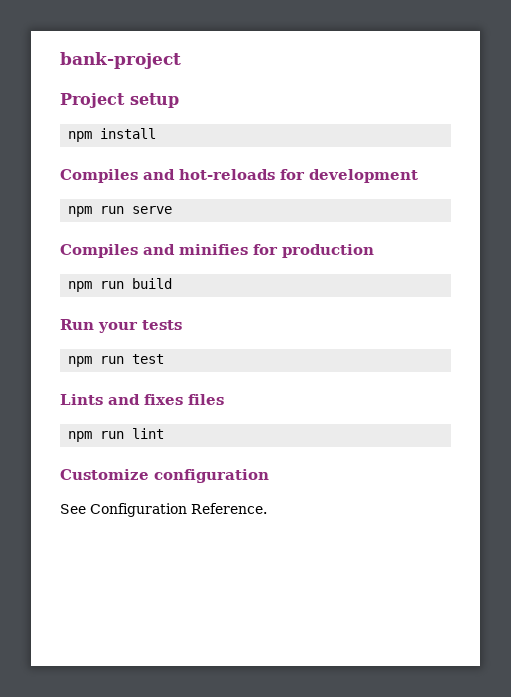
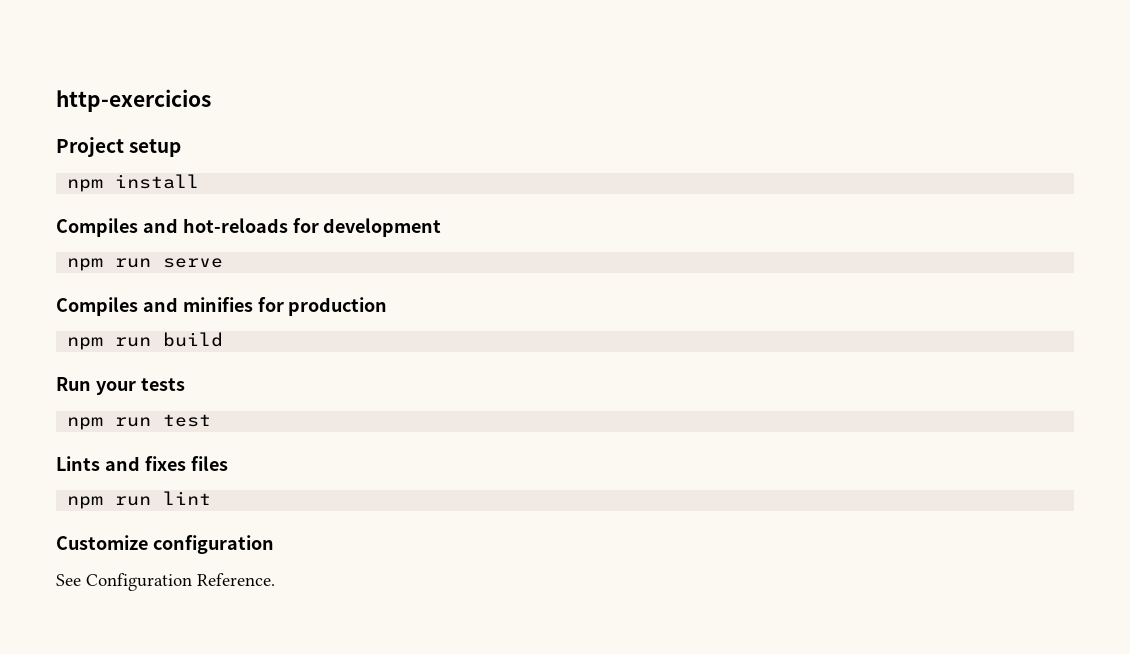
[60,52,181,69] bank-project -> [56,89,211,112] http-exercicios

